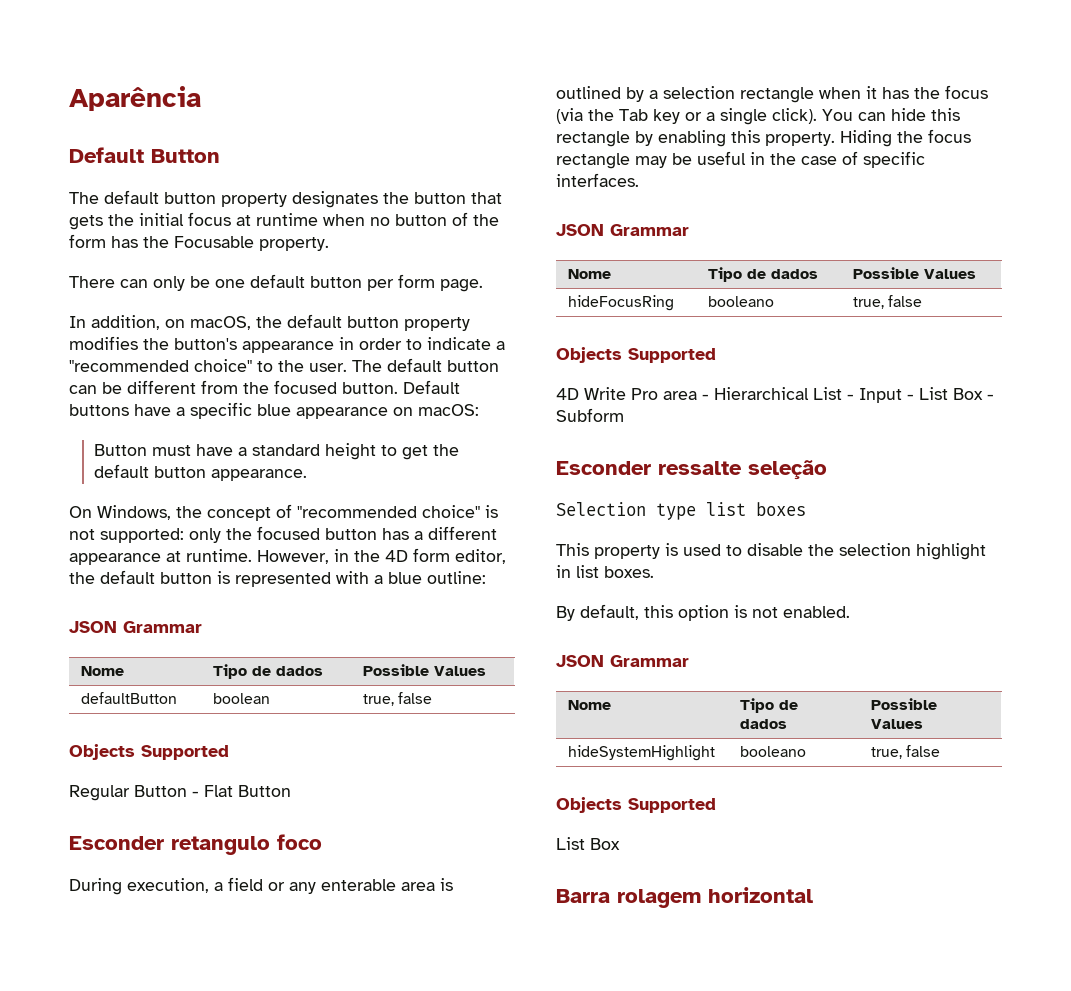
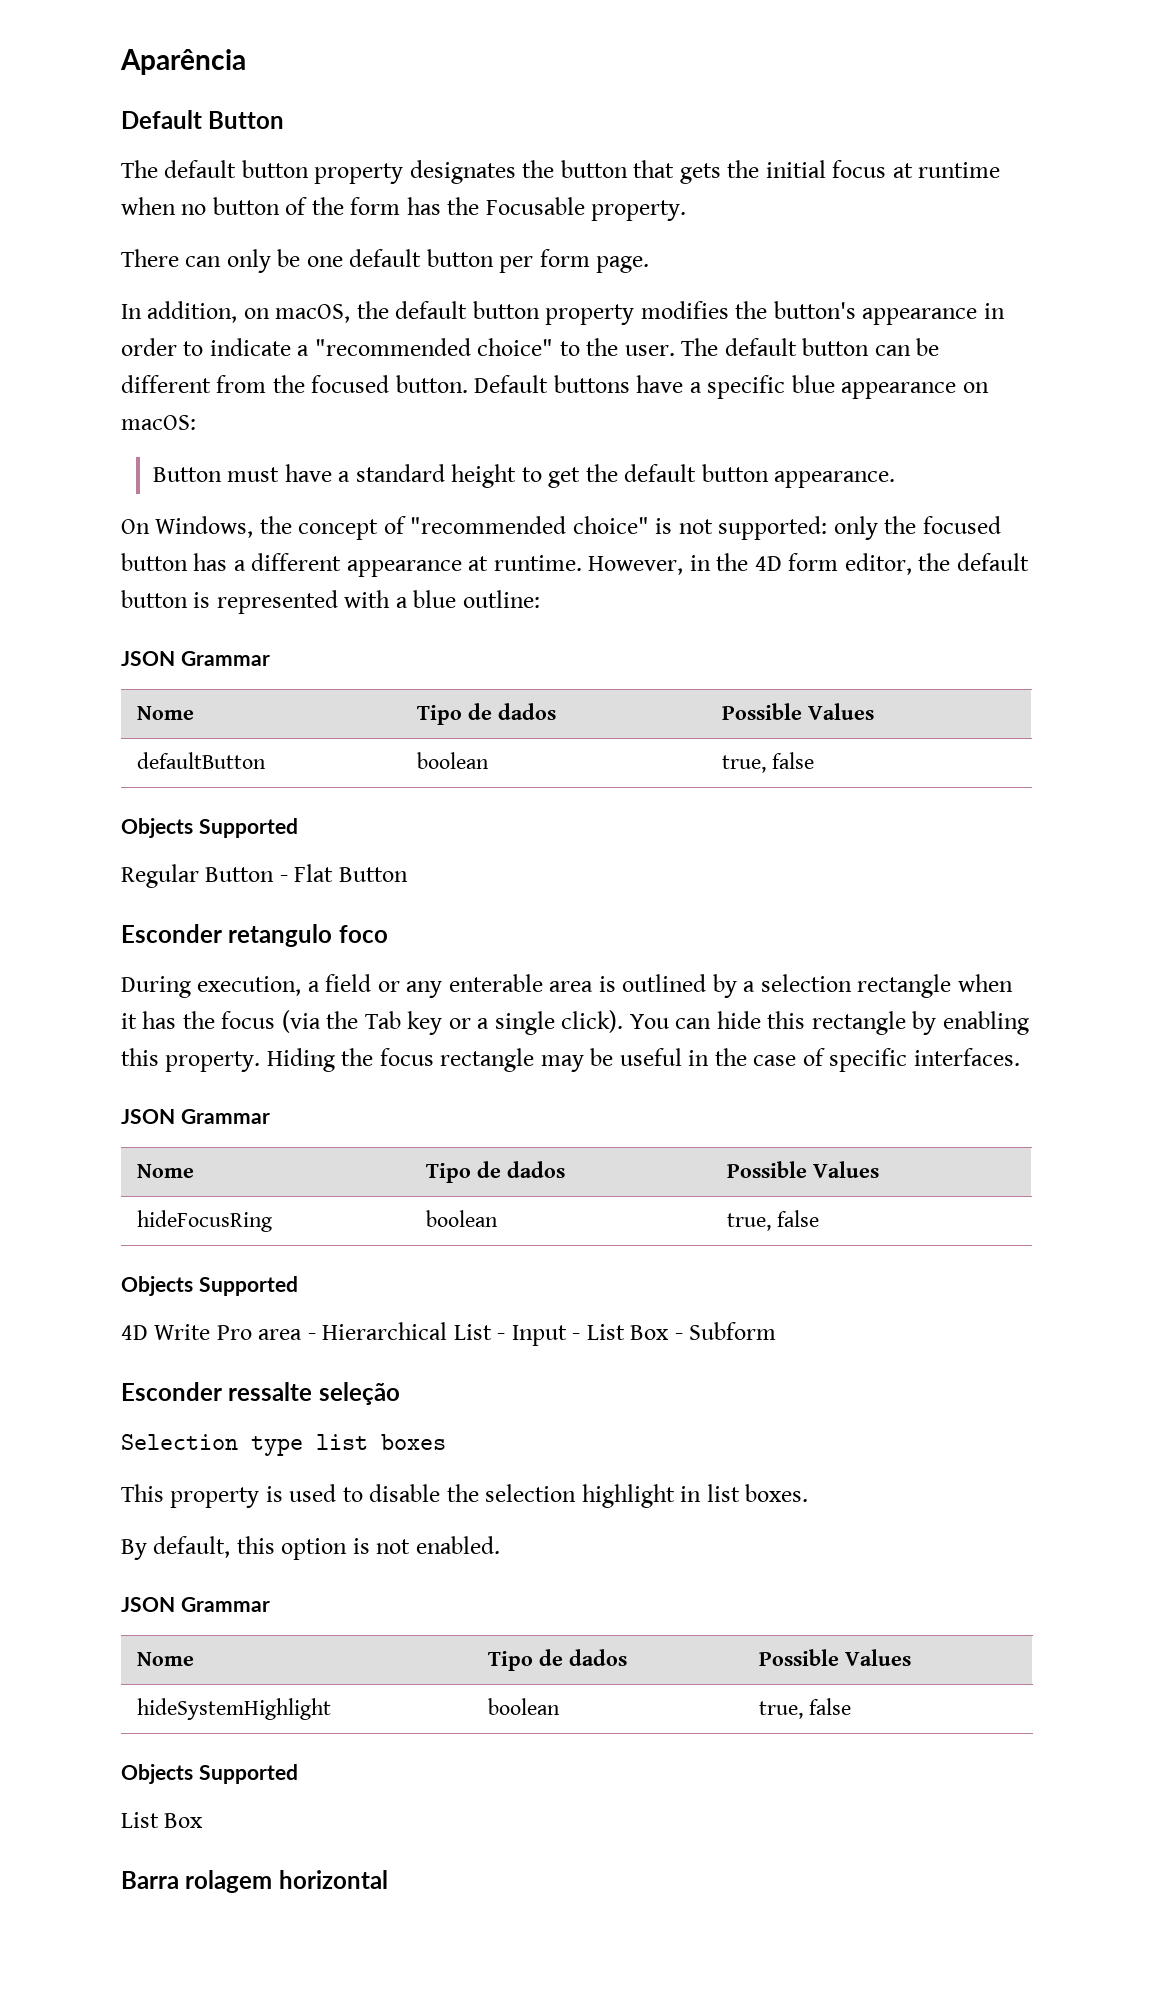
[708,296,775,307] booleano -> [426,1210,499,1227] boolean
[740,746,807,757] booleano -> [488,1698,561,1715] boolean

